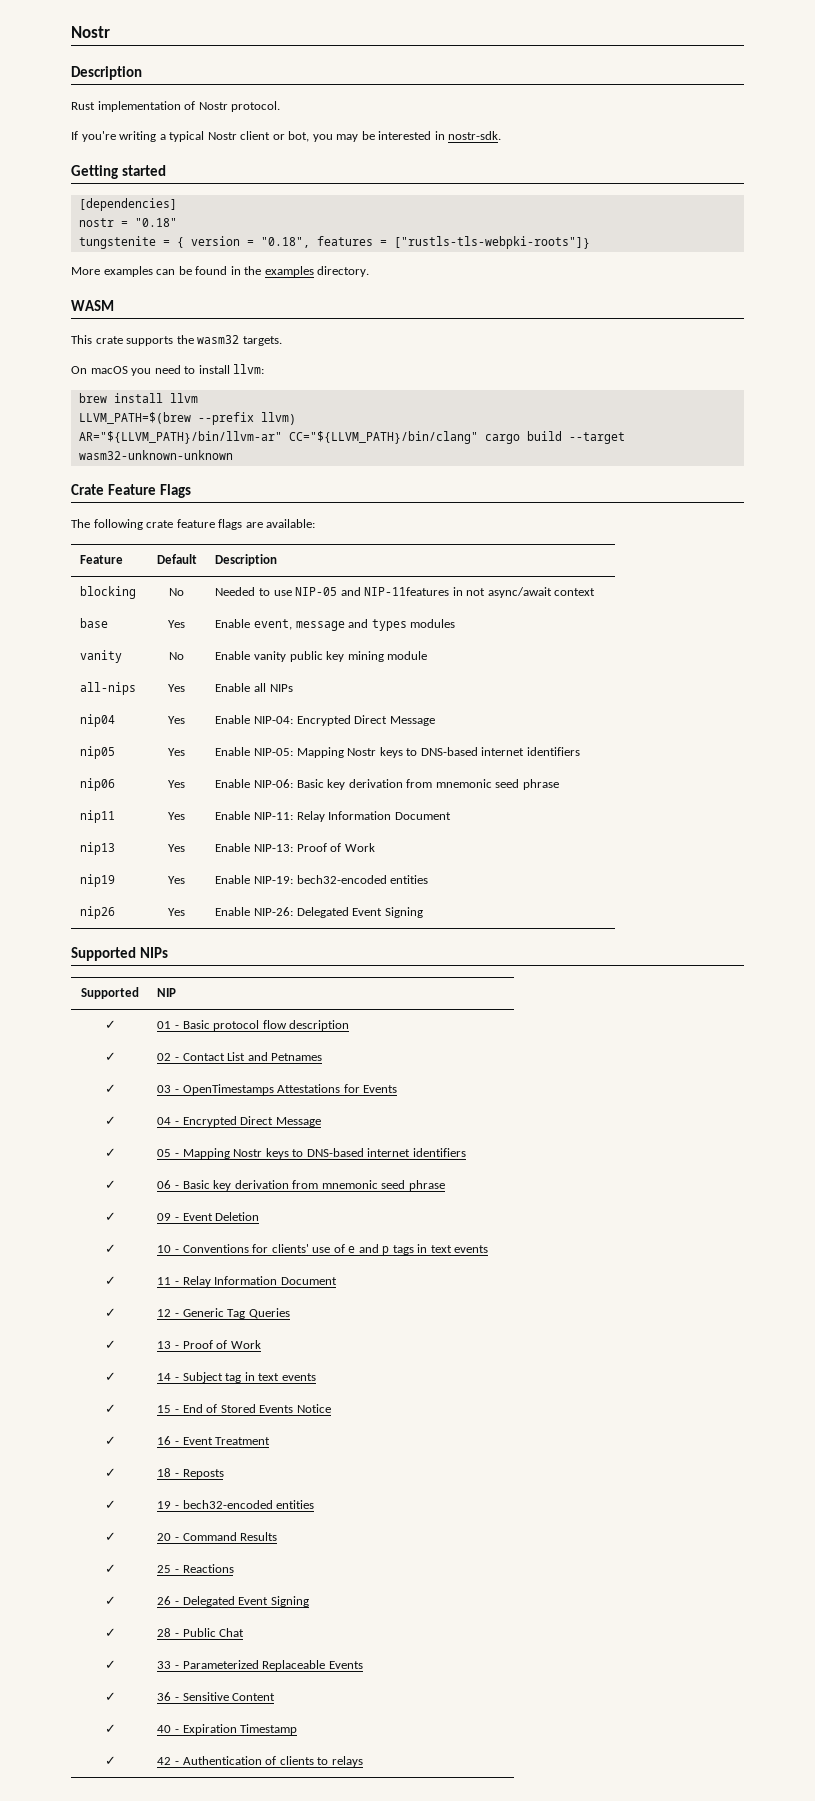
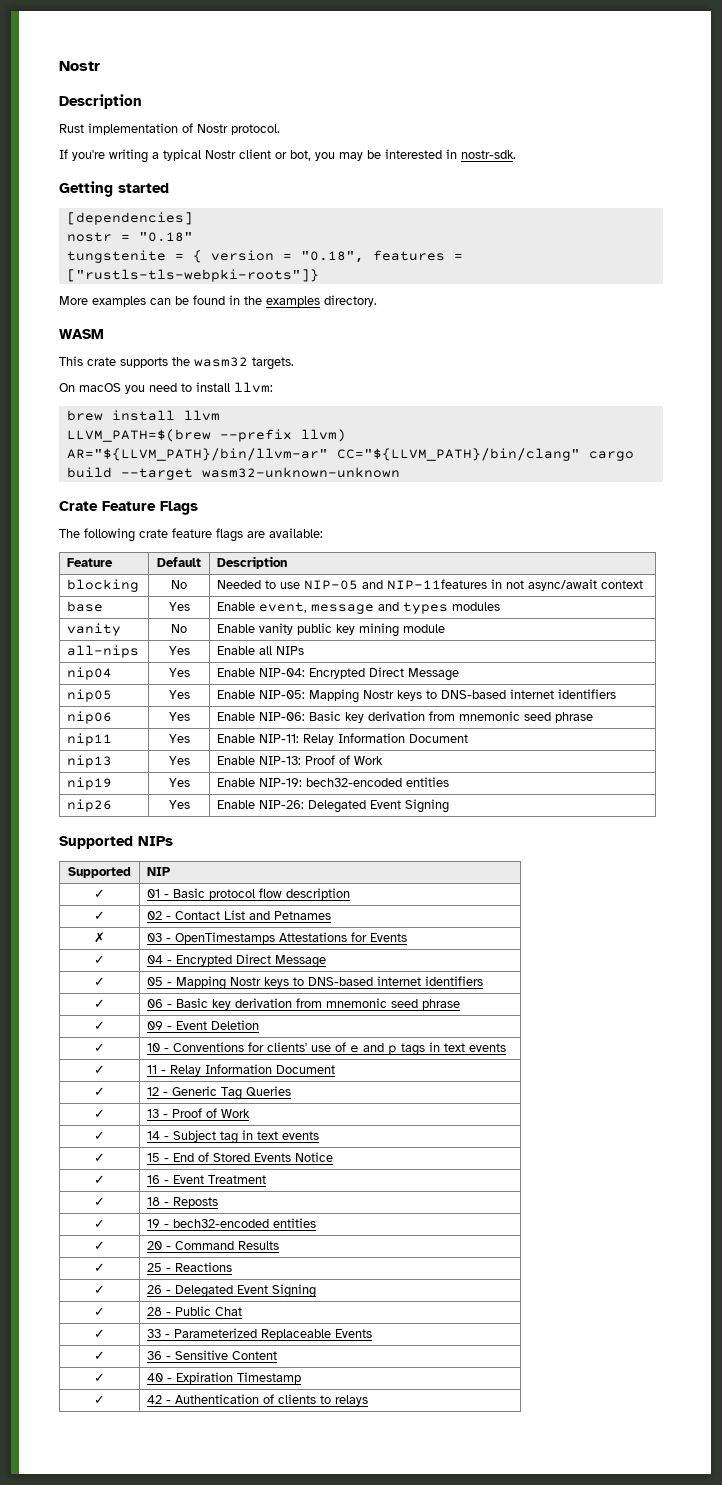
[104,1084,116,1093] ✓ -> [94,932,105,943] ✗

